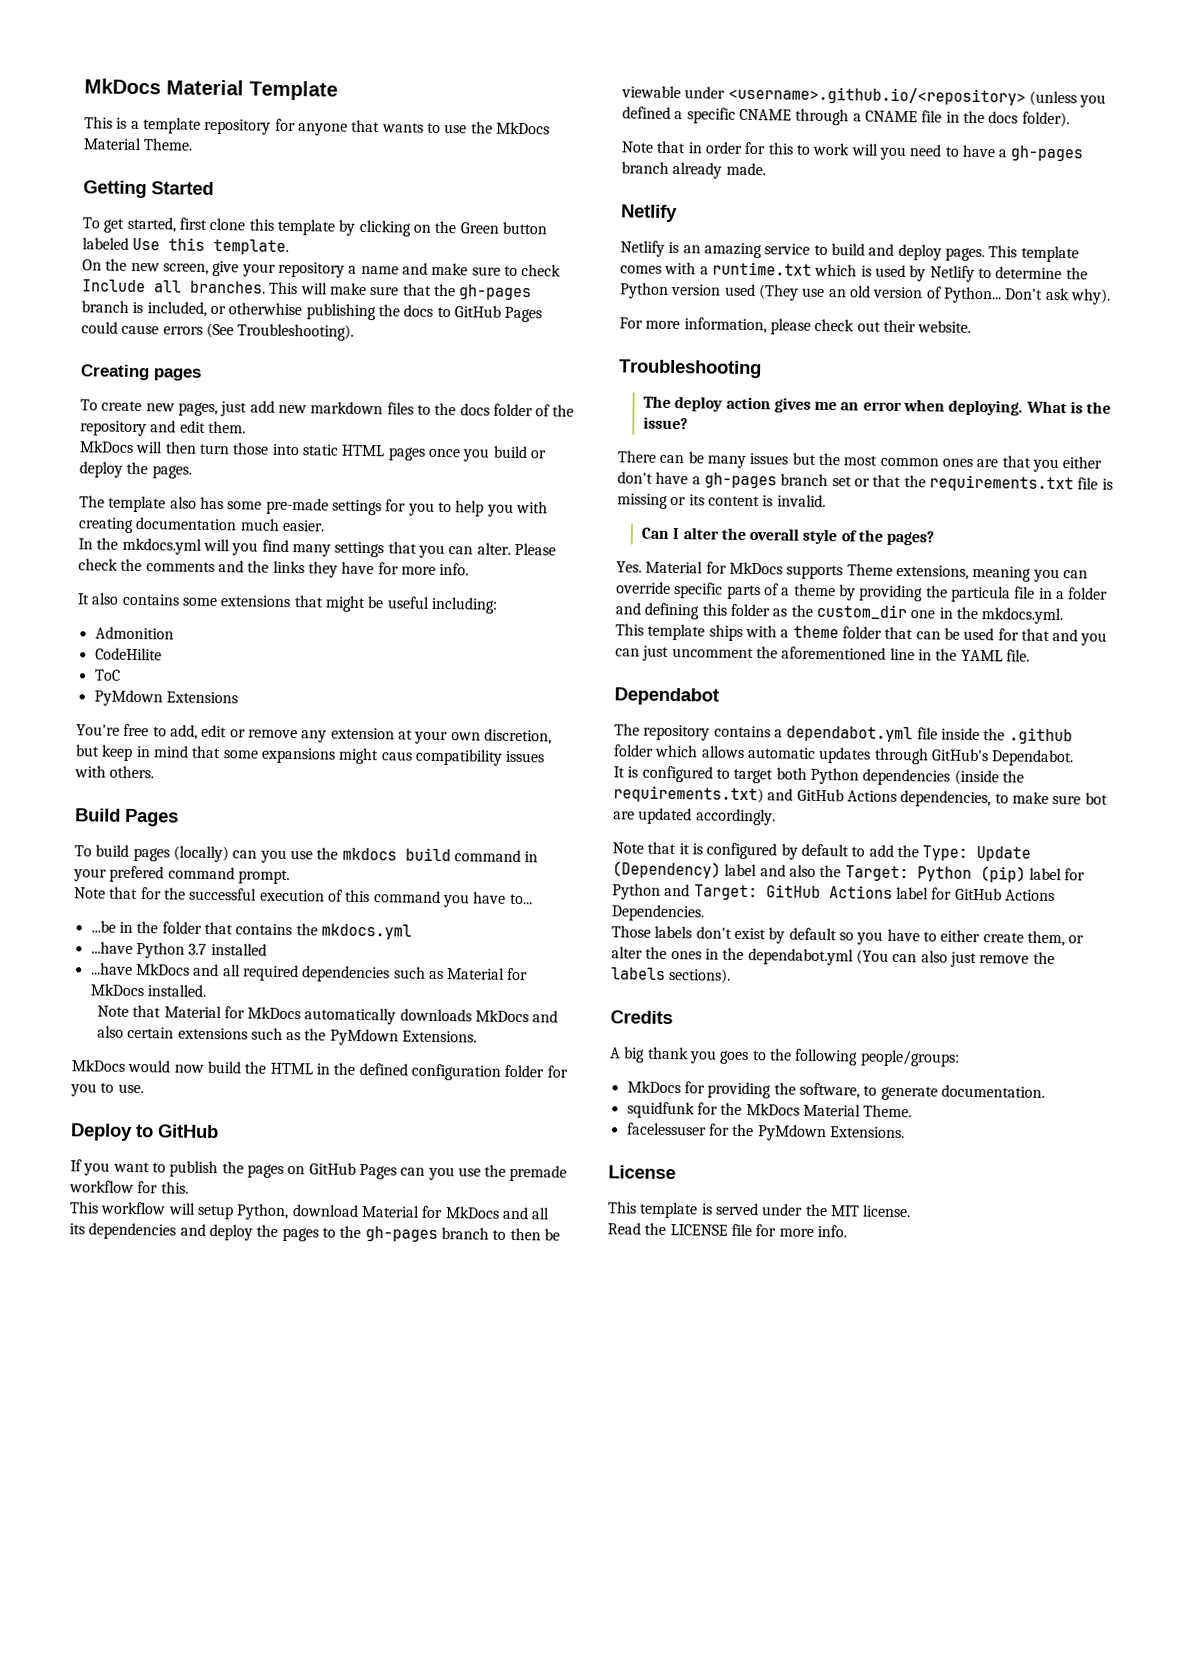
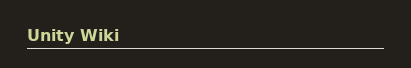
[84,78,338,101] [84,116,550,136] [83,137,194,151] [83,180,214,199] [82,216,547,237] [82,237,290,255] [82,258,562,278] [82,279,533,301] [81,300,543,323] [81,321,355,341] [80,364,202,381] [80,399,575,417] [80,420,246,437] [79,440,546,462] [79,461,192,479] [79,495,548,517] [78,516,325,533] [78,537,556,559] [78,558,470,578] [77,592,498,614] [94,626,174,640] [94,647,162,661] [93,669,121,681] [93,689,238,707] [76,723,552,745] [75,744,546,766] [74,765,155,779] [75,808,179,827] [74,844,539,863] [73,865,290,885] [74,886,533,908] [90,920,412,940] [90,941,267,959] [90,962,529,983] [89,983,206,997] [96,1004,559,1025] [96,1025,478,1046] [71,1059,568,1081] [70,1082,144,1097] [70,1123,219,1141] [70,1159,568,1182] [69,1180,189,1194] [69,1201,551,1221] [69,1222,560,1243] [621,85,1107,108] [622,106,1070,128] [621,140,1084,162] [621,161,766,179] [620,204,678,223] [620,240,1079,263] [620,261,1088,282] [619,282,1111,305] [619,317,972,335] [618,359,762,379] [642,395,1112,416] [642,416,688,430] [617,450,1103,473] [617,471,1113,493] [617,493,826,509] [640,527,935,546] [616,560,1088,583] [616,581,1109,603] [615,602,1064,625] [615,623,1108,646] [615,645,1030,662] [614,687,719,706] [614,723,1073,745] [613,744,1075,767] [613,765,1024,786] [613,785,1108,808] [613,807,776,826] [612,841,1032,862] [612,861,1086,883] [612,883,1055,902] [611,904,705,922] [611,925,1085,947] [611,946,1055,968] [611,967,732,984] [610,1010,673,1025] [610,1046,960,1067] [626,1080,1045,1101] [626,1101,913,1119] [626,1122,905,1142] [608,1165,676,1180] [607,1201,912,1219] [607,1222,847,1238] MkDocs Material Template // This is a template repository for anyone that wants to use the MkDocs Material Theme. // Getting Started // To get started, first clone this template by clicking on the Green button labeled Use this template. // On the new screen, give your repository a name and make sure to check Include all branches. This will make sure that the gh-pages branch is included, or otherwhise publishing the docs to GitHub Pages could cause errors (See Troubleshooting). // Creating pages // To create new pages, just add new markdown files to the docs folder of the repository and edit them. // MkDocs will then turn those into static HTML pages once you build or deploy the pages. // The template also has some pre-made settings for you to help you with creating documentation much easier. // In the mkdocs.yml will you find many settings that you can alter. Please check the comments and the links they have for more info. // It also contains some extensions that might be useful including: // Admonition // CodeHilite // ToC // PyMdown Extensions // You're free to add, edit or remove any extension at your own discretion, but keep in mind that some expansions might caus compatibility issues with others. // Build Pages // To build pages (locally) can you use the mkdocs build command in your prefered command prompt. // Note that for the successful execution of this command you have to... // ...be in the folder that contains the mkdocs.yml // ...have Python 3.7 installed // ...have MkDocs and all required dependencies such as Material for MkDocs installed. // Note that Material for MkDocs automatically downloads MkDocs and also certain extensions such as the PyMdown Extensions. // MkDocs would now build the HTML in the defined configuration folder for you to use. // Deploy to GitHub // If you want to publish the pages on GitHub Pages can you use the premade workflow for this. // This workflow will setup Python, download Material for MkDocs and all its dependencies and deploy the pages to the gh-pages branch to then be viewable under <username>.github.io/<repository> (unless you defined a specific CNAME through a CNAME file in the docs folder). // Note that in order for this to work will you need to have a gh-pages branch already made. // Netlify // Netlify is an amazing service to build and deploy pages. This template comes with a runtime.txt which is used by Netlify to determine the Python version used (They use an old version of Python... Don't ask why). // For more information, please check out their website. // Troubleshooting // The deploy action gives me an error when deploying. What is the issue? // There can be many issues but the most common ones are that you either don't have a gh-pages branch set or that the requirements.txt file is missing or its content is invalid. // Can I alter the overall style of the pages? // Yes. Material for MkDocs supports Theme extensions, meaning you can override specific parts of a theme by providing the particula file in a folder and defining this folder as the custom_dir one in the mkdocs.yml. // This template ships with a theme folder that can be used for that and you can just uncomment the aforementioned line in the YAML file. // Dependabot // The repository contains a dependabot.yml file inside the .github folder which allows automatic updates through GitHub's Dependabot. // It is configured to target both Python dependencies (inside the requirements.txt) and GitHub Actions dependencies, to make sure bot are updated accordingly. // Note that it is configured by default to add the Type: Update (Dependency) label and also the Target: Python (pip) label for Python and Target: GitHub Actions label for GitHub Actions Dependencies. // Those labels don't exist by default so you have to either create them, or alter the ones in the dependabot.yml (You can also just remove the labels sections). // Credits // A big thank you goes to the following people/groups: // MkDocs for providing the software, to generate documentation. // squidfunk for the MkDocs Material Theme. // facelessuser for the PyMdown Extensions. // License // This template is served under the MIT license. // Read the LICENSE file for more info. -> [27,29,119,44] Unity Wiki

